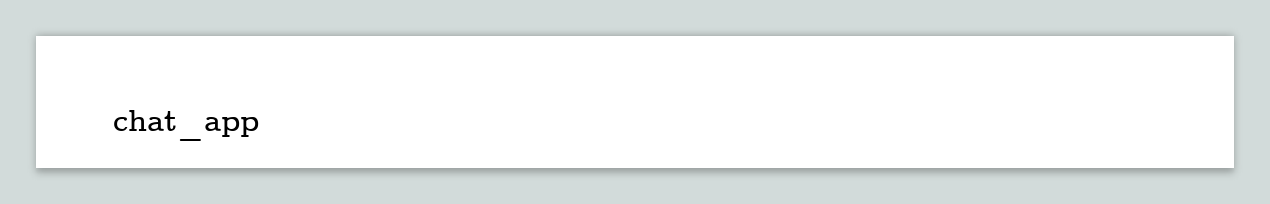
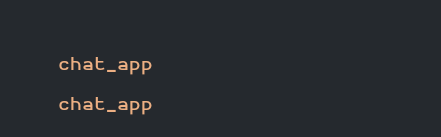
[113,110,259,141] chat_app -> [58,57,153,75] [58,97,153,115] chat_app // chat_app

